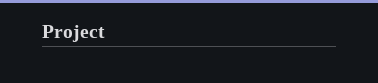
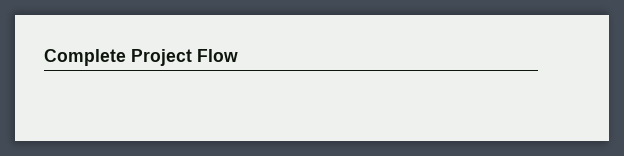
[42,25,105,42] Project -> [44,49,238,66] Complete Project Flow

